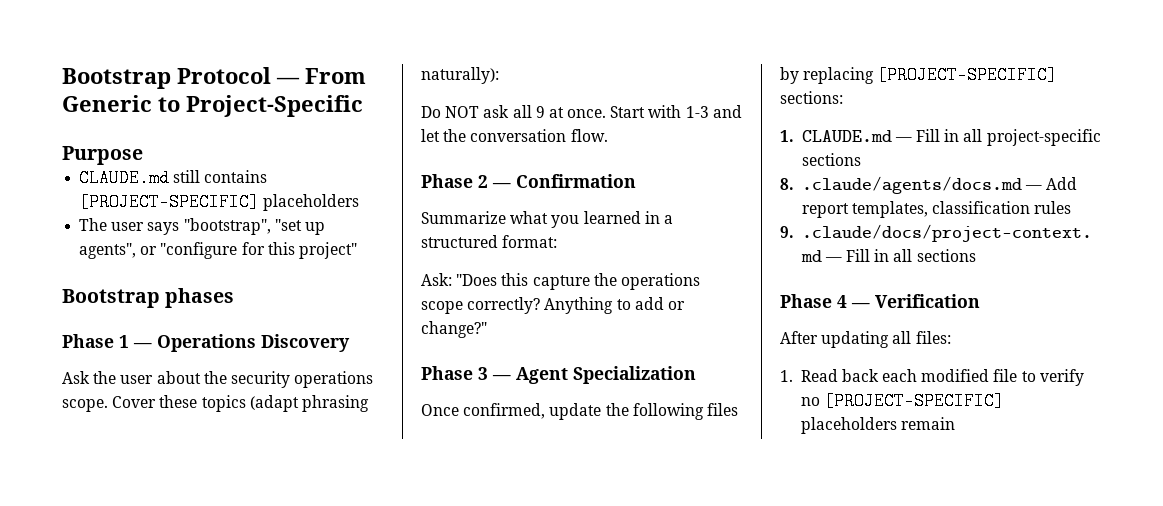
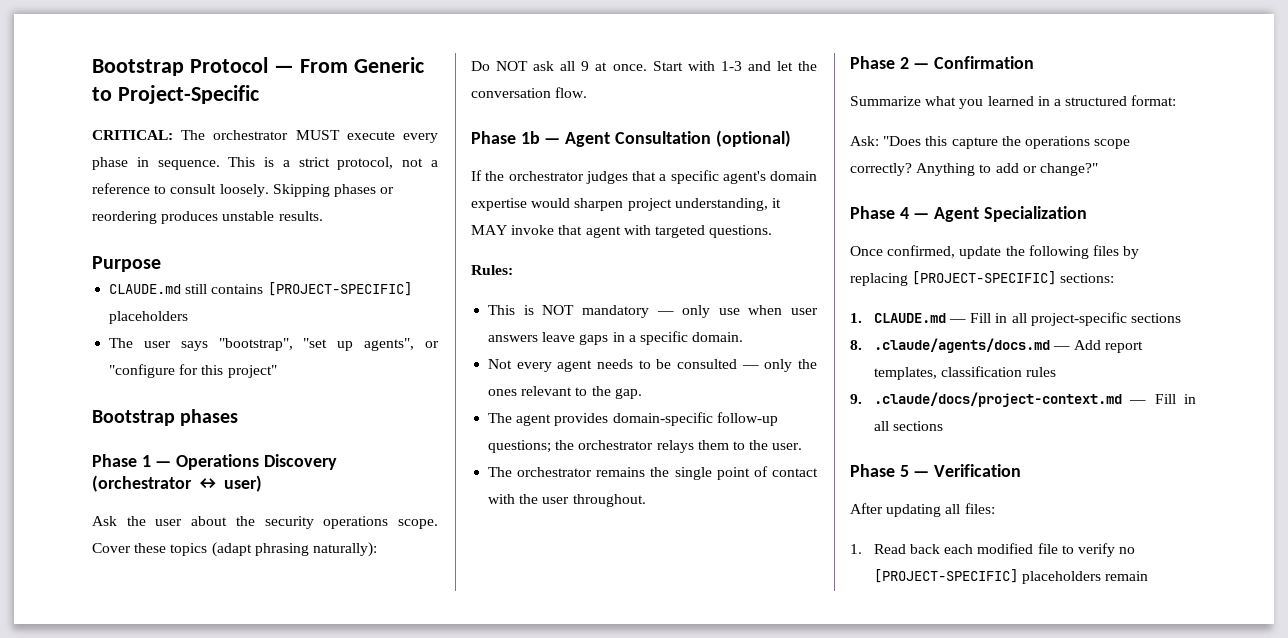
(363, 106) none -> [92,130,438,143] [92,157,438,170] [92,183,395,197] [92,211,323,224] // CRITICAL: The orchestrator MUST execute every phase in sequence. This is a strict protocol, not a reference to consult loosely. Skipping phases or reordering produces unstable results.
(350, 343) none -> [92,475,263,492] (orchestrator ↔ user)
(608, 135) none -> [471,130,791,147] [471,170,817,184] [471,198,781,211] [471,225,773,238] [471,265,513,275] [488,305,818,318] [488,331,744,345] [488,359,817,372] [488,386,642,399] [488,412,778,426] [488,440,803,453] [488,466,818,480] [488,494,646,507] // Phase 1b — Agent Consultation (optional) // If the orchestrator judges that a specific agent's domain expertise would sharpen project understanding, it MAY invoke that agent with targeted questions. // Rules: // This is NOT mandatory — only use when user answers leave gaps in a specific domain. // Not every agent needs to be consulted — only the ones relevant to the gap. // The agent provides domain-specific follow-up questions; the orchestrator relays them to the user. // The orchestrator remains the single point of contact with the user throughout.
[478,367,488,380] 3 -> [899,207,909,219] 4
[837,295,847,308] 4 -> [899,465,909,477] 5

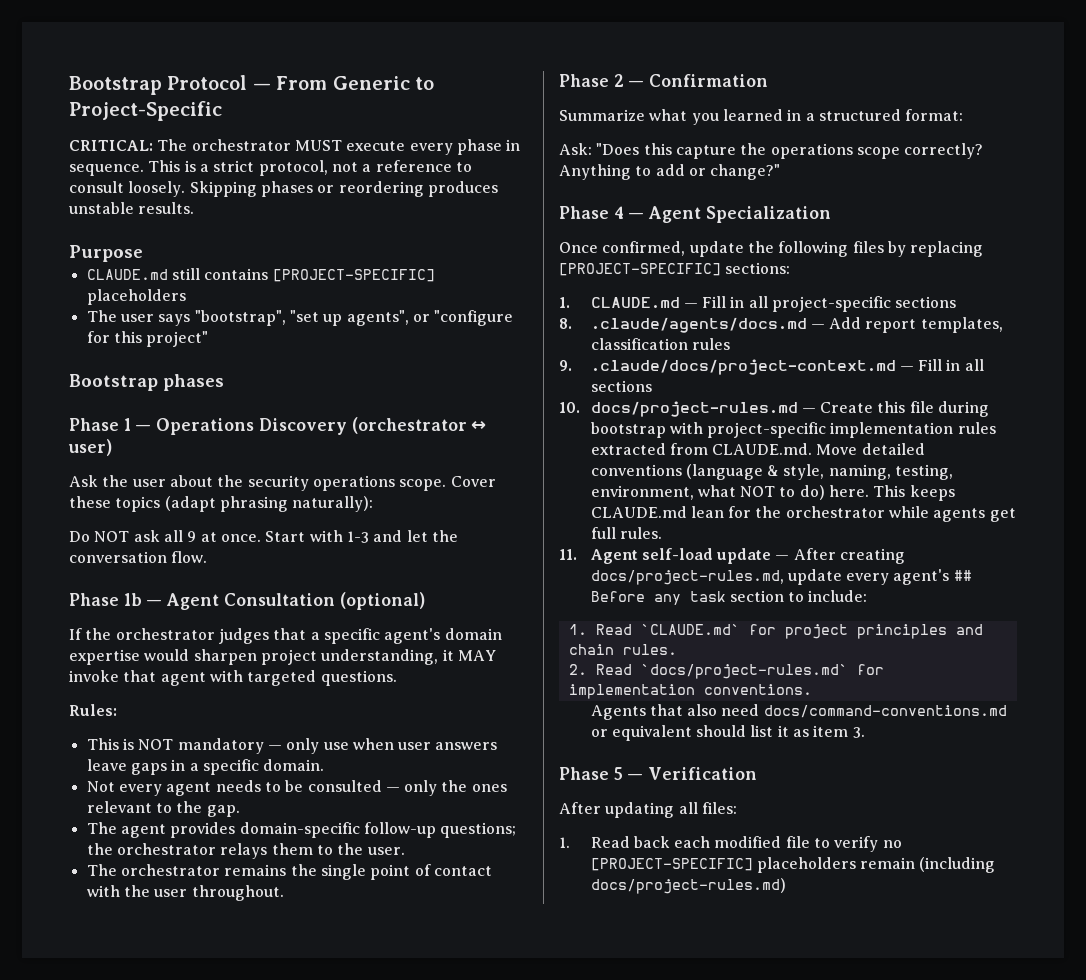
(943, 426) none -> [559,401,990,417] [590,422,996,438] [590,443,925,455] [590,464,954,480] [590,485,955,501] [590,506,1016,522] [590,527,662,539] [559,548,906,564] [590,569,972,585] [590,590,868,605] [568,624,983,639] [568,644,677,655] [568,664,884,679] [568,684,812,699] [590,704,1007,720] [590,725,865,741] // 10. docs/project-rules.md — Create this file during bootstrap with project-specific implementation rules extracted from CLAUDE.md. Move detailed conventions (language & style, naming, testing, environment, what NOT to do) here. This keeps CLAUDE.md lean for the orchestrator while agents get full rules. // 11. Agent self-load update — After creating docs/project-rules.md, update every agent's ## Before any task section to include: // 1. Read `CLAUDE.md` for project principles and chain rules. // 2. Read `docs/project-rules.md` for implementation conventions. // Agents that also need docs/command-conventions.md or equivalent should list it as item 3.
(1149, 576) none -> [919,857,996,873] [590,878,786,894] (including docs/project-rules.md)

